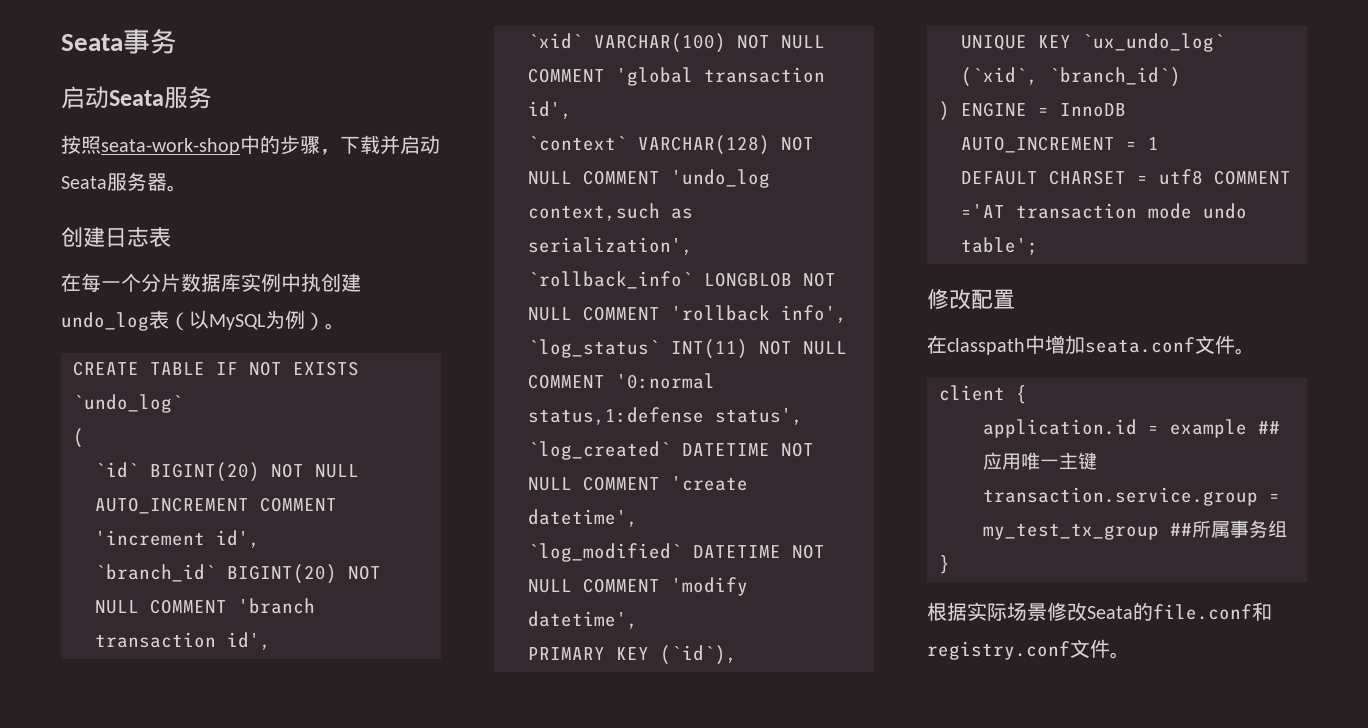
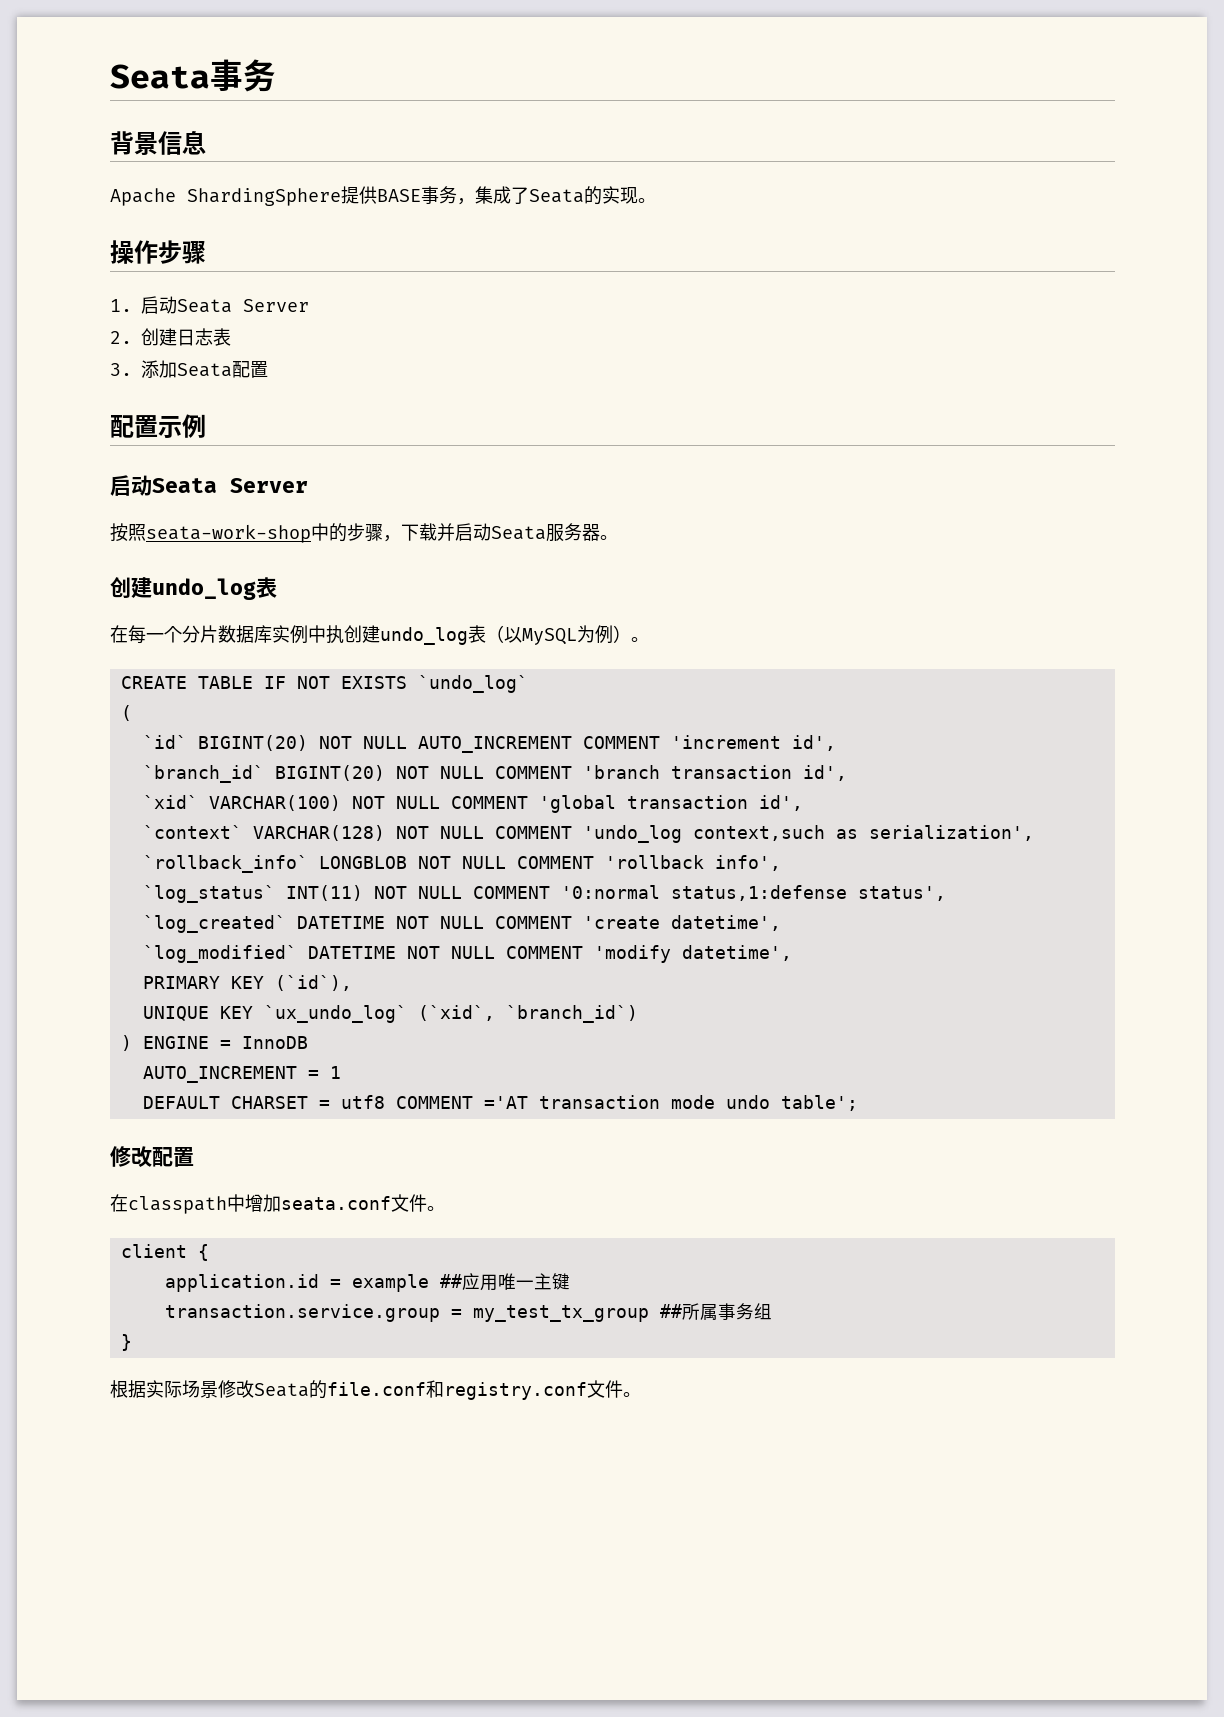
[61,86,212,109] 启动Seata服务 -> [110,130,206,155] [110,186,656,206] [110,240,206,264] [110,296,309,314] [110,328,231,346] [110,360,268,378] [110,414,206,438] [110,475,308,496] 背景信息 // Apache ShardingSphere提供BASE事务，集成了Seata的实现。 // 操作步骤 // 1.启动Seata Server // 2.创建日志表 // 3.添加Seata配置 // 配置示例 // 启动Seata Server
[105,227,149,247] 日志 -> [152,578,256,600] undo_log

